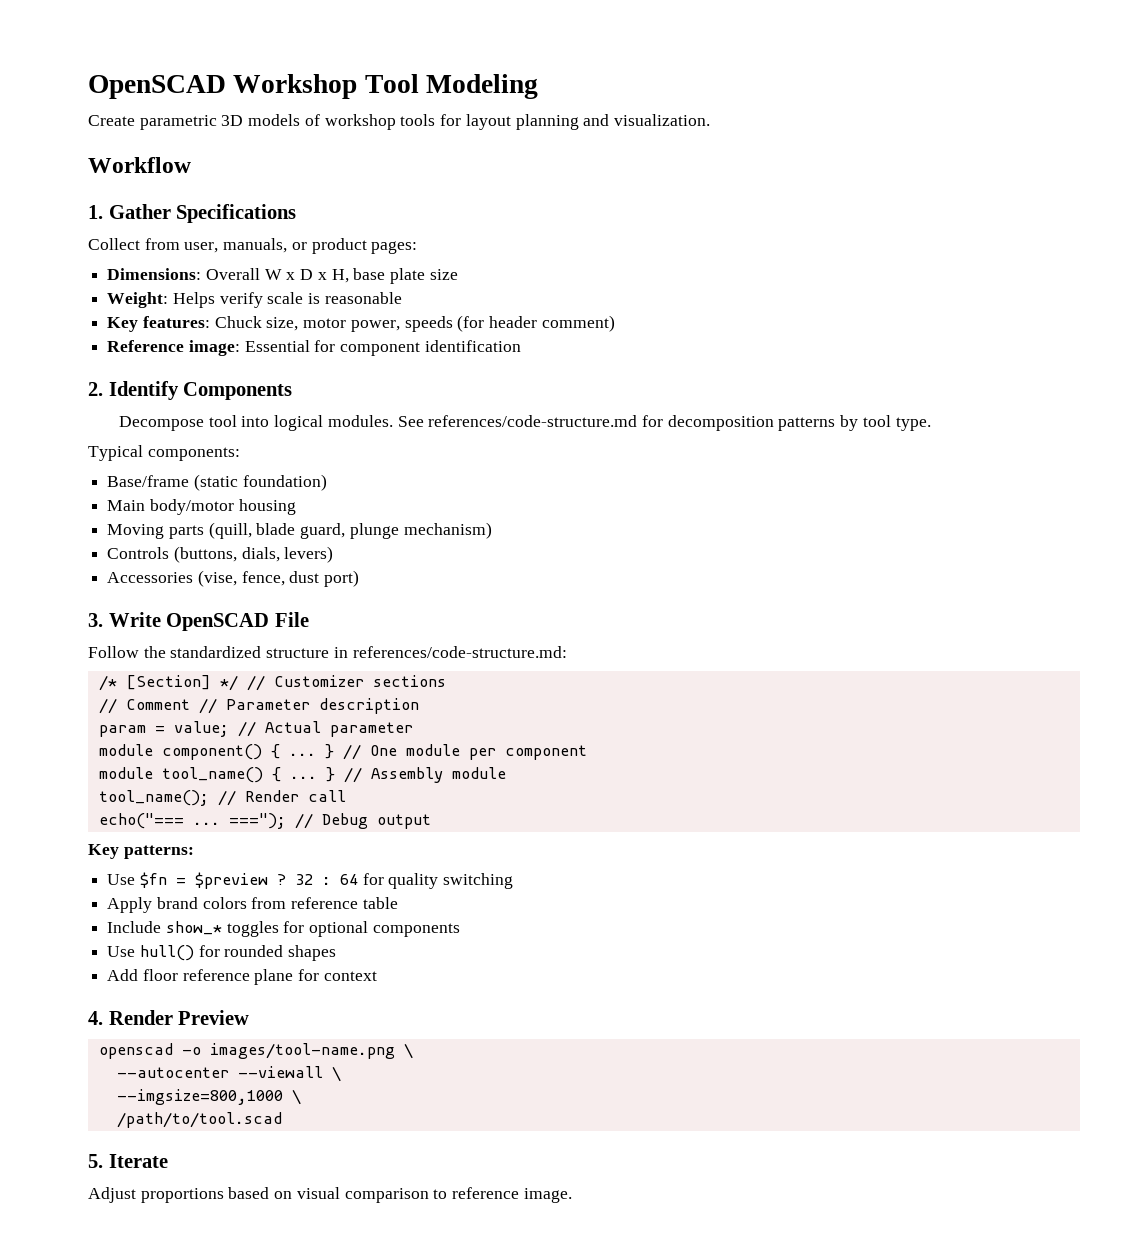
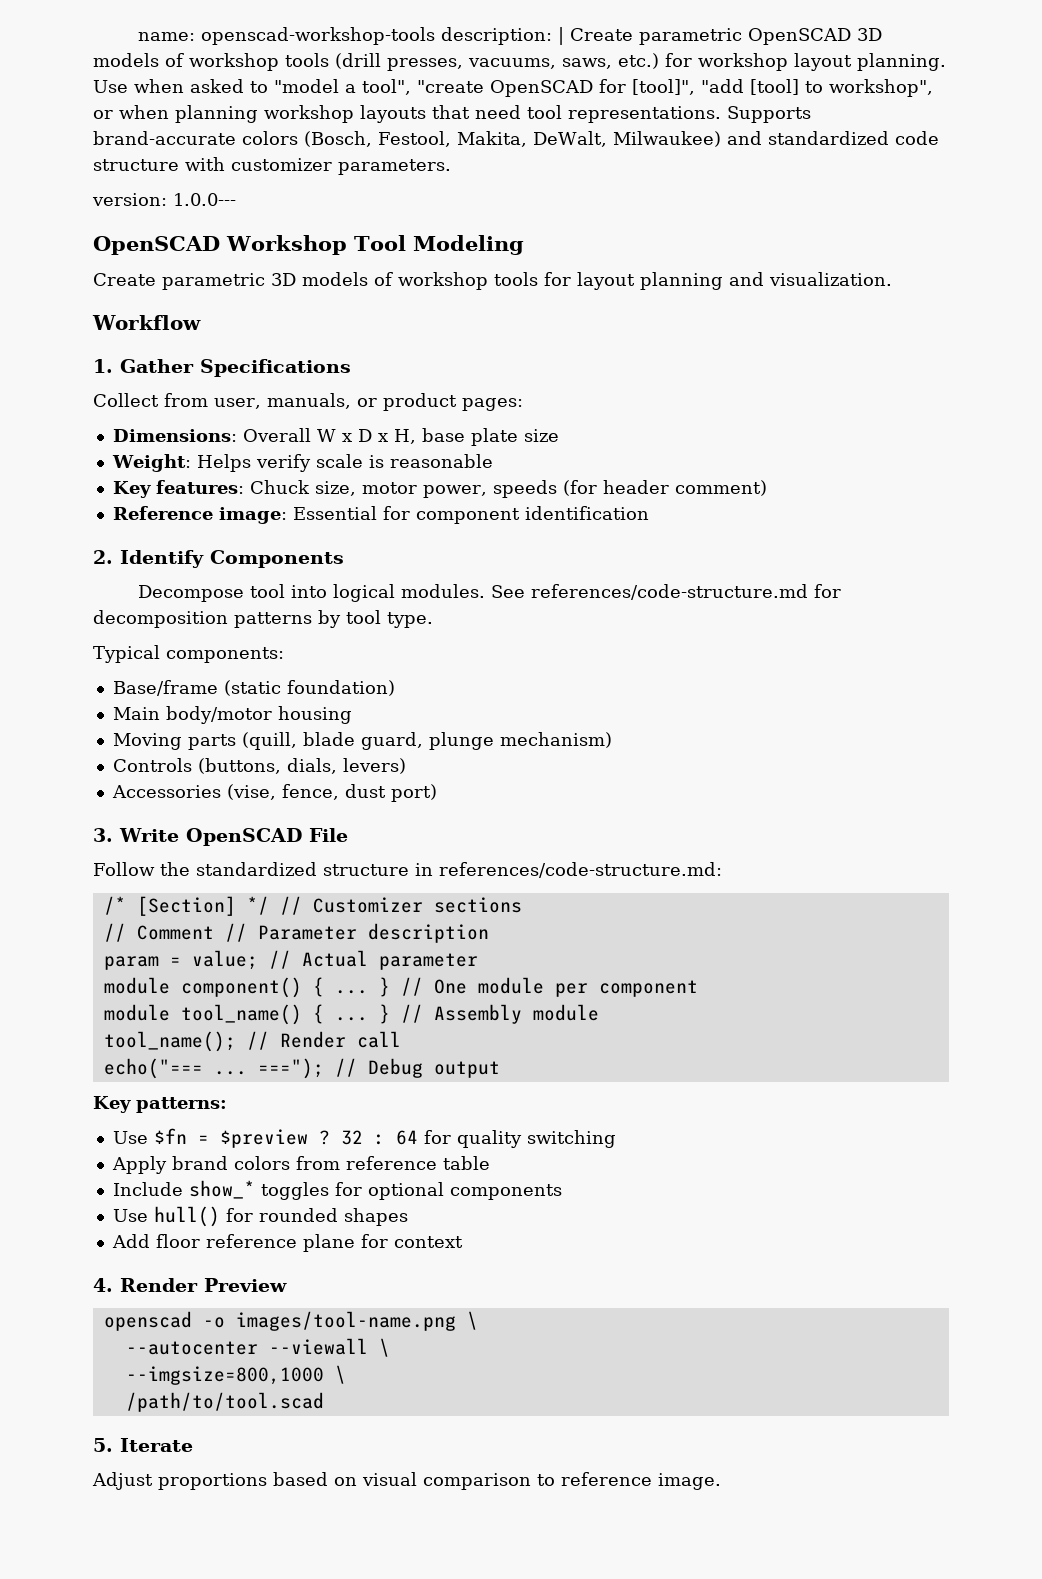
(88, 87) none -> [138,27,883,45] [93,53,946,71] [93,79,933,97] [93,105,811,123] [93,131,939,147] [93,157,451,175] [92,193,236,206] name: openscad-workshop-tools description: | Create parametric OpenSCAD 3D models of workshop tools (drill presses, vacuums, saws, etc.) for workshop layout planning. Use when asked to "model a tool", "create OpenSCAD for [tool]", "add [tool] to workshop", or when planning workshop layouts that need tool representations. Supports brand-accurate colors (Bosch, Festool, Makita, DeWalt, Milwaukee) and standardized code structure with customizer parameters. // version: 1.0.0--- //

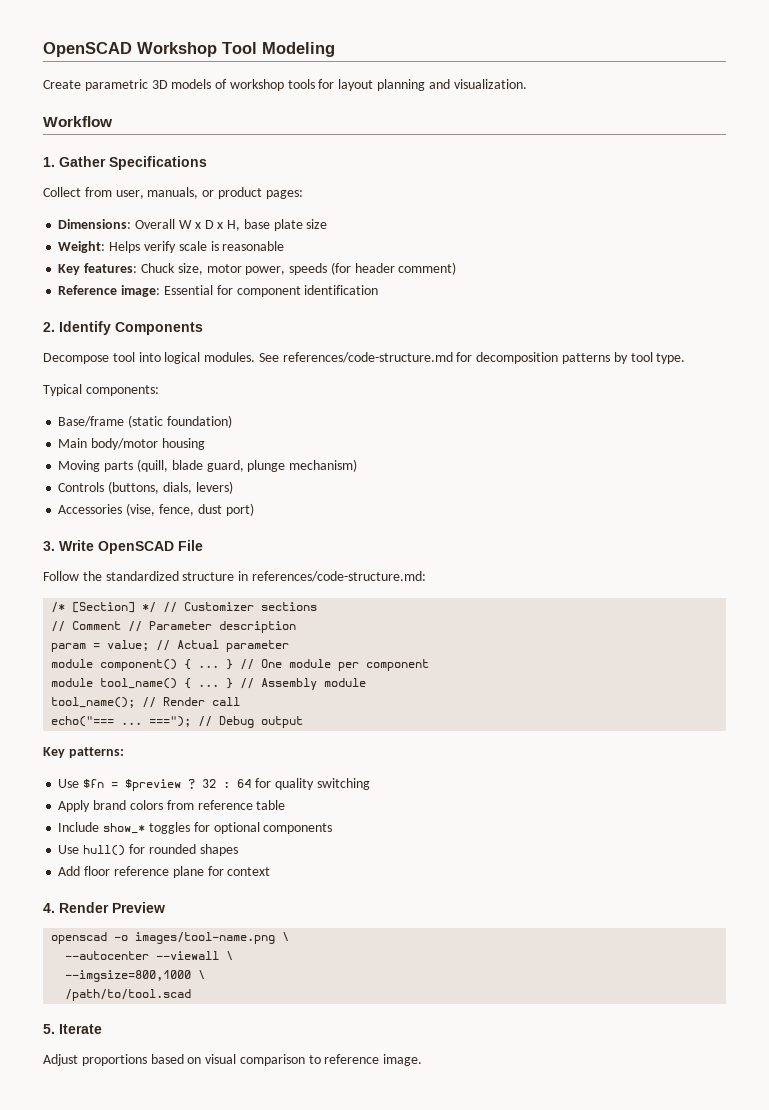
[138,27,883,45] [93,53,946,71] [93,79,933,97] [93,105,811,123] [93,131,939,147] [93,157,451,175] [92,193,236,206] name: openscad-workshop-tools description: | Create parametric OpenSCAD 3D models of workshop tools (drill presses, vacuums, saws, etc.) for workshop layout planning. Use when asked to "model a tool", "create OpenSCAD for [tool]", "add [tool] to workshop", or when planning workshop layouts that need tool representations. Supports brand-accurate colors (Bosch, Festool, Makita, DeWalt, Milwaukee) and standardized code structure with customizer parameters. // version: 1.0.0--- // -> (43, 49) none

